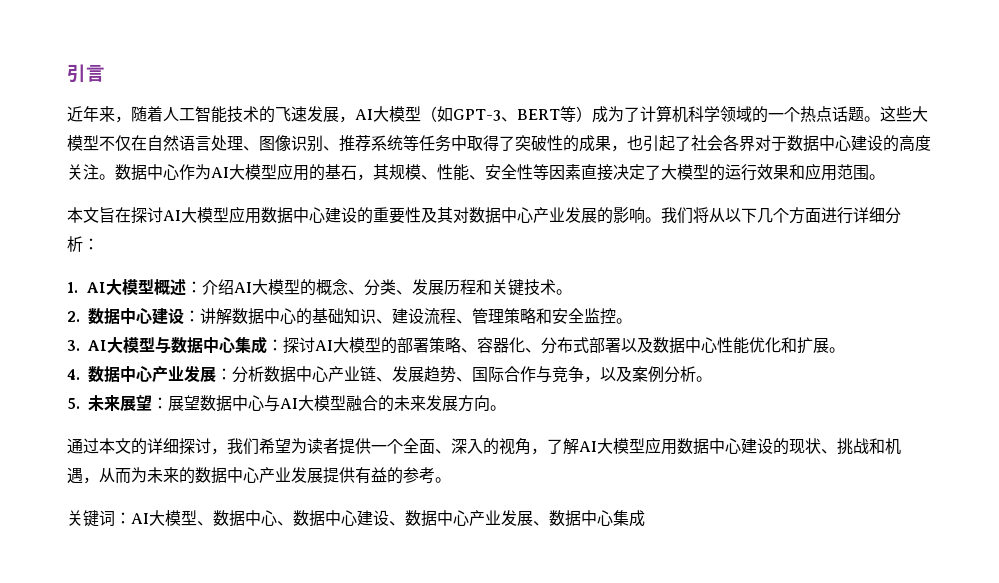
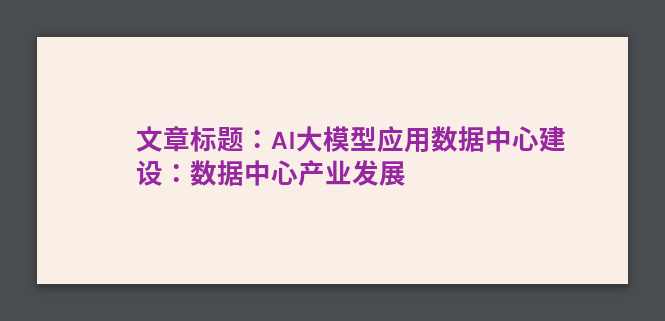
[67,64,105,83] [67,105,928,123] [67,135,931,152] [67,163,885,181] [67,206,901,224] [67,236,99,252] [67,279,573,296] [67,308,632,325] [67,336,845,354] [67,365,712,383] [67,395,506,412] [67,437,901,455] [67,467,451,484] [67,510,645,527] 引言 // 近年来，随着人工智能技术的飞速发展，AI大模型（如GPT-3、BERT等）成为了计算机科学领域的一个热点话题。这些大模型不仅在自然语言处理、图像识别、推荐系统等任务中取得了突破性的成果，也引起了社会各界对于数据中心建设的高度关注。数据中心作为AI大模型应用的基石，其规模、性能、安全性等因素直接决定了大模型的运行效果和应用范围。 // 本文旨在探讨AI大模型应用数据中心建设的重要性及其对数据中心产业发展的影响。我们将从以下几个方面进行详细分析： // 1. AI大模型概述：介绍AI大模型的概念、分类、发展历程和关键技术。 // 2.数据中心建设：讲解数据中心的基础知识、建设流程、管理策略和安全监控。 // 3. AI大模型与数据中心集成：探讨AI大模型的部署策略、容器化、分布式部署以及数据中心性能优化和扩展。 // 4.数据中心产业发展：分析数据中心产业链、发展趋势、国际合作与竞争，以及案例分析。 // 5.未来展望：展望数据中心与AI大模型融合的未来发展方向。 // 通过本文的详细探讨，我们希望为读者提供一个全面、深入的视角，了解AI大模型应用数据中心建设的现状、挑战和机遇，从而为未来的数据中心产业发展提供有益的参考。 // 关键词：AI大模型、数据中心、数据中心建设、数据中心产业发展、数据中心集成 -> [136,126,566,153] [136,160,406,187] 文章标题：AI大模型应用数据中心建设：数据中心产业发展

